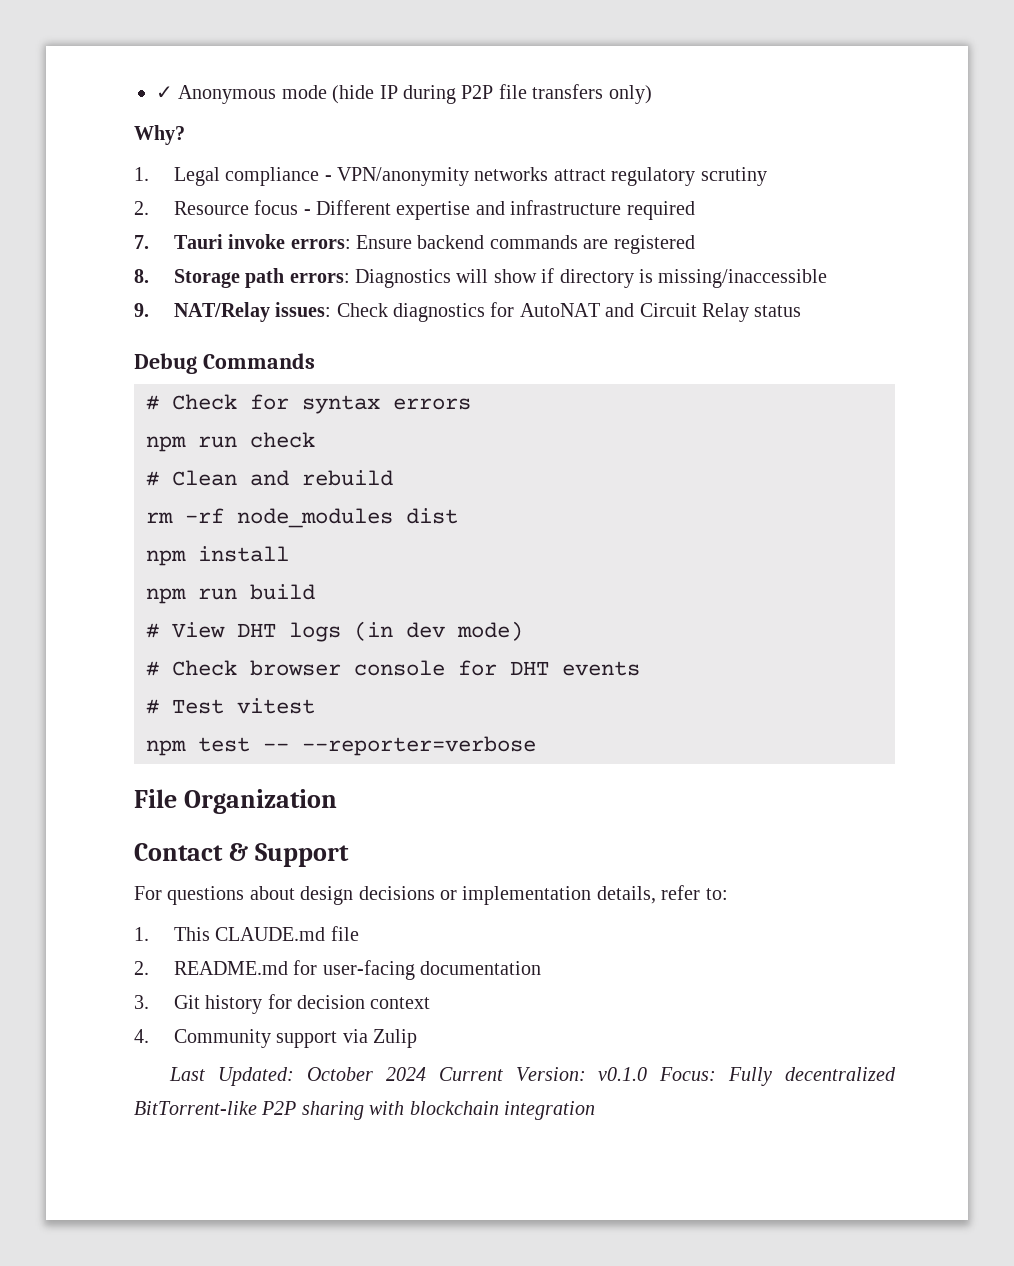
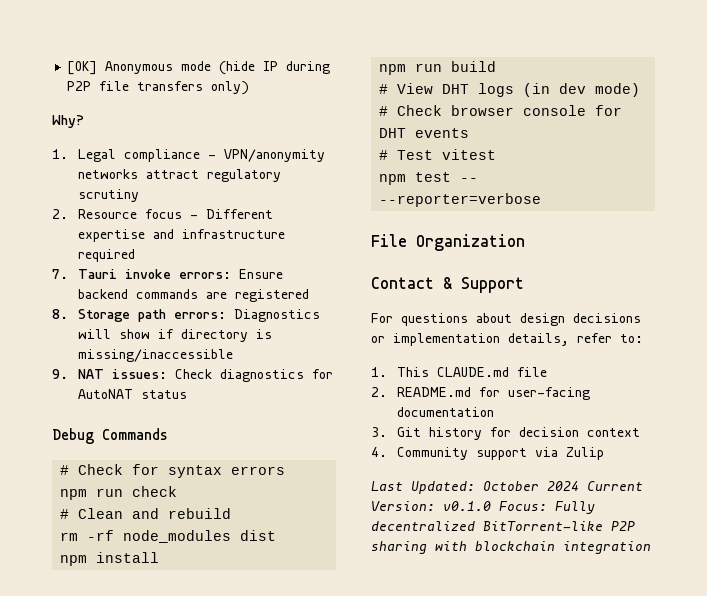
[156,86,173,99] ✓ -> [67,61,98,75] [OK]
[173,302,270,322] NAT/Relay -> [77,369,104,379] NAT
[605,303,750,322] and Circuit Relay -> (133, 394) none

